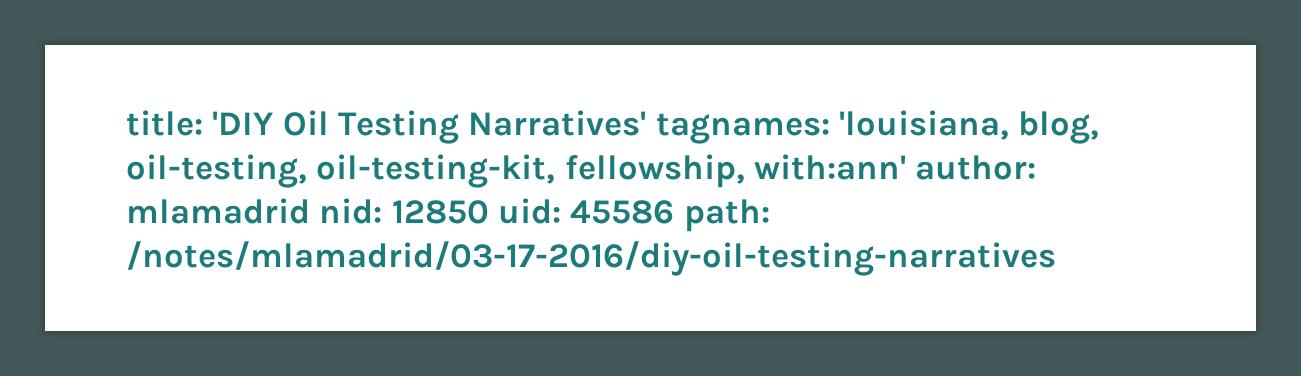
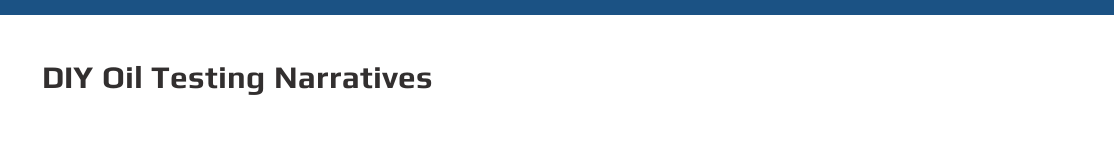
[126,110,1100,144] [126,154,1037,188] [126,198,770,232] [126,241,1056,276] title: 'DIY Oil Testing Narratives' tagnames: 'louisiana, blog, oil-testing, oil-testing-kit, fellowship, with:ann' author: mlamadrid nid: 12850 uid: 45586 path: /notes/mlamadrid/03-17-2016/diy-oil-testing-narratives -> [42,65,433,95] DIY Oil Testing Narratives

